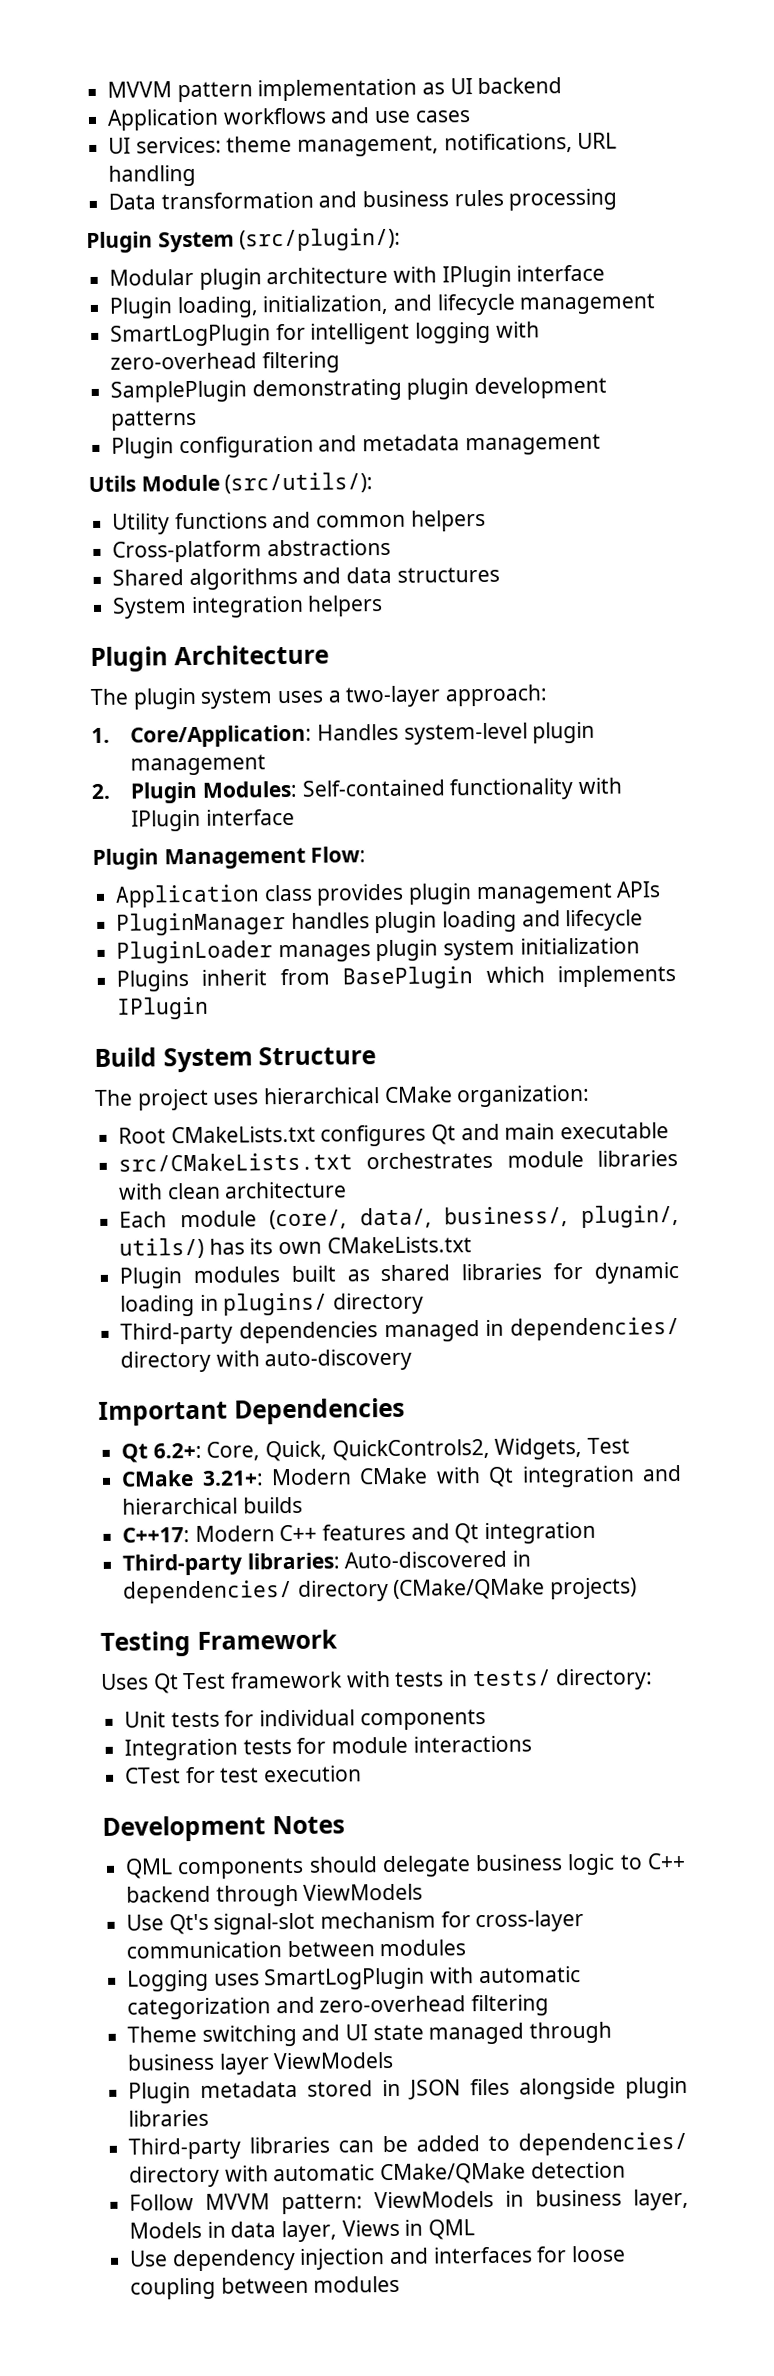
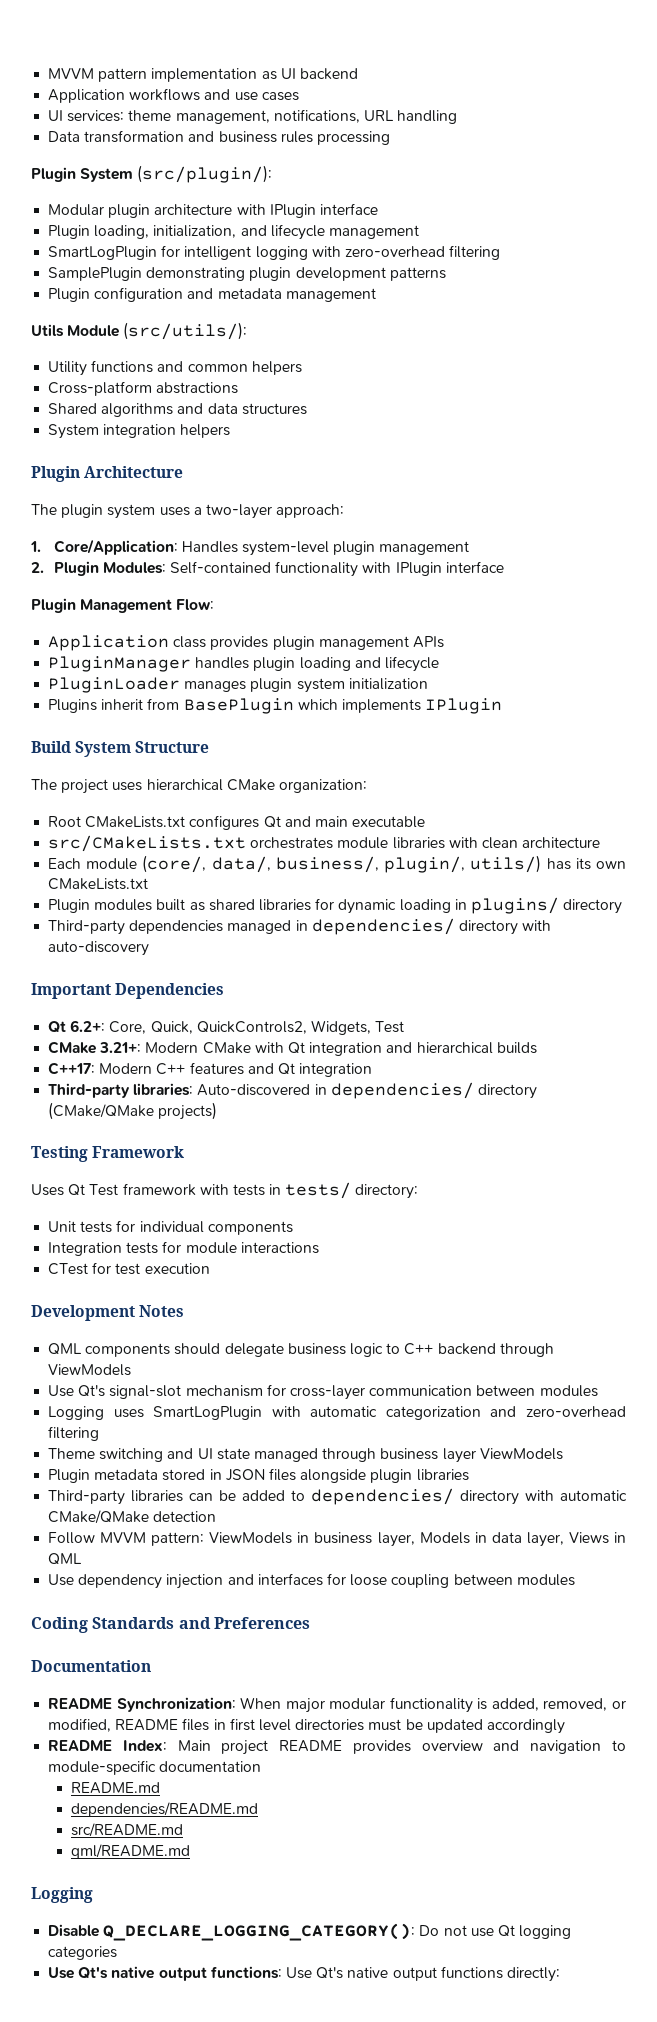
(401, 2284) none -> [31,1617,310,1633] [31,1660,151,1672] [48,1697,626,1713] [48,1718,565,1734] [48,1740,627,1755] [48,1760,262,1775] [70,1782,160,1794] [70,1802,258,1817] [70,1823,183,1837] [70,1844,190,1859] [31,1887,93,1903] [48,1923,572,1941] [48,1946,118,1960] [48,1966,560,1982] // Coding Standards and Preferences // Documentation // README Synchronization: When major modular functionality is added, removed, or modified, README files in first level directories must be updated accordingly // README Index: Main project README provides overview and navigation to module-specific documentation // README.md // dependencies/README.md // src/README.md // qml/README.md // Logging // Disable Q_DECLARE_LOGGING_CATEGORY(): Do not use Qt logging categories // Use Qt's native output functions: Use Qt's native output functions directly:

